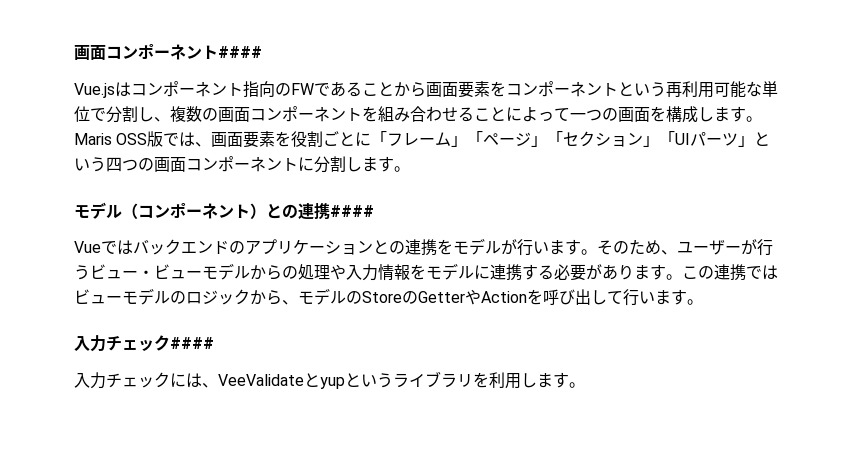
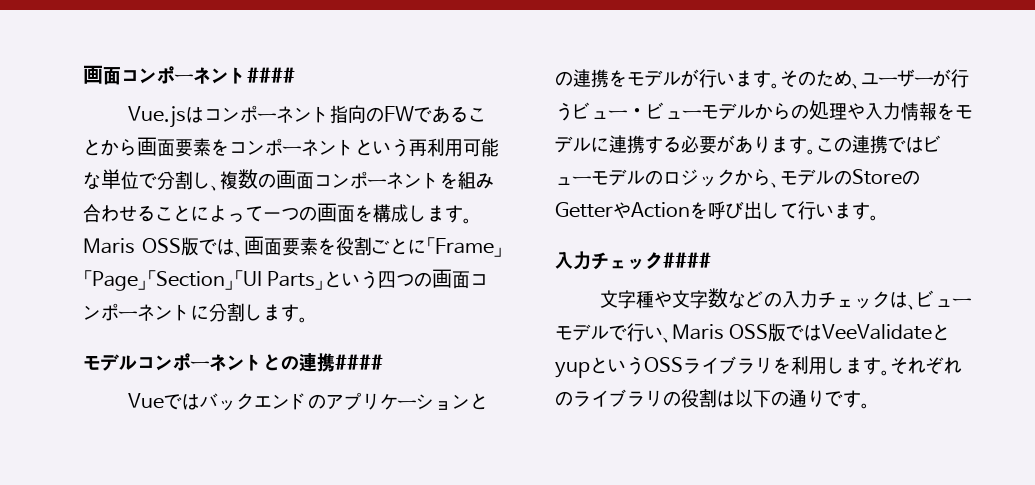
[387,131,644,147] フレーム」「ページ」「セクション -> [435,238,503,257] [83,270,225,291] Frame」「Page」「Section
[690,132,739,146] パーツ -> [267,271,316,287] Parts
[122,203,266,219] （コンポーネント） -> [137,353,263,371] コンポーネント
[74,372,218,389] 入力チェックには、 -> [600,288,972,310] [555,323,823,343] 文字種や文字数などの入力チェックは、ビューモデルで行い、Maris OSS版では
(393, 380) none -> [644,357,683,372] OSS
(585, 385) none -> [890,357,962,374] [555,389,870,409] それぞれのライブラリの役割は以下の通りです。

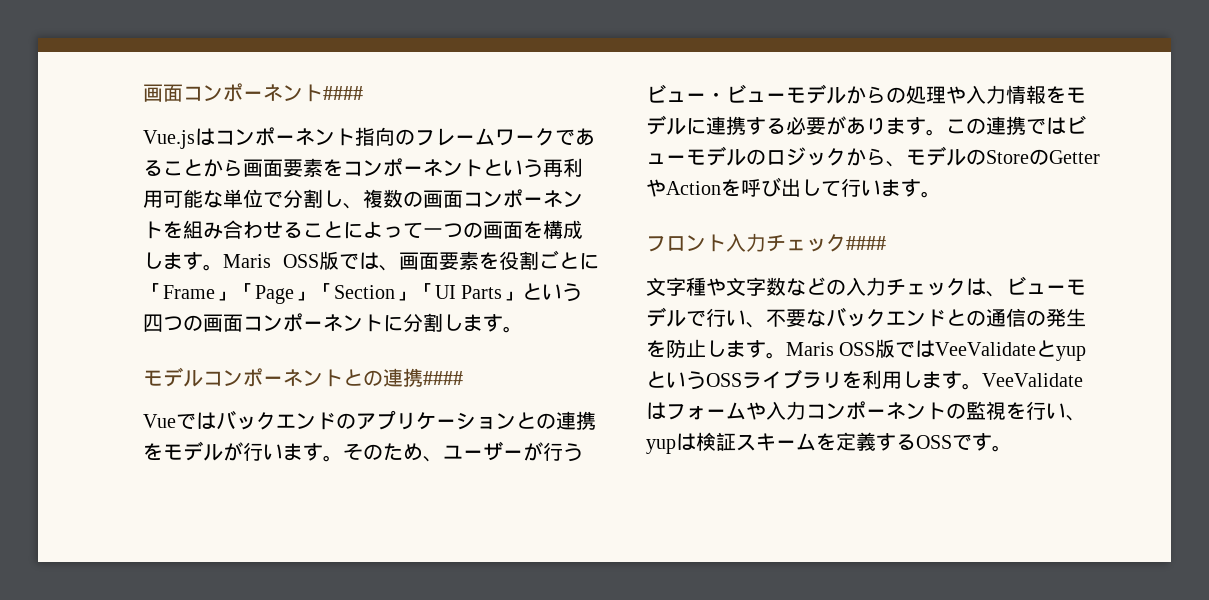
[384,106,415,122] FW -> [415,128,555,146] フレームワーク
(879, 218) none -> [646,234,726,252] フロント
(672, 340) none -> [766,307,1086,327] [646,339,786,359] 不要なバックエンドとの通信の発生を防止します。
[890,357,962,374] [555,389,825,408] それぞれのライブラリの役割は以下の通り -> [982,373,1083,387] [646,401,1086,421] [646,432,952,454] VeeValidateはフォームや入力コンポーネントの監視を行い、yupは検証スキームを定義するOSS

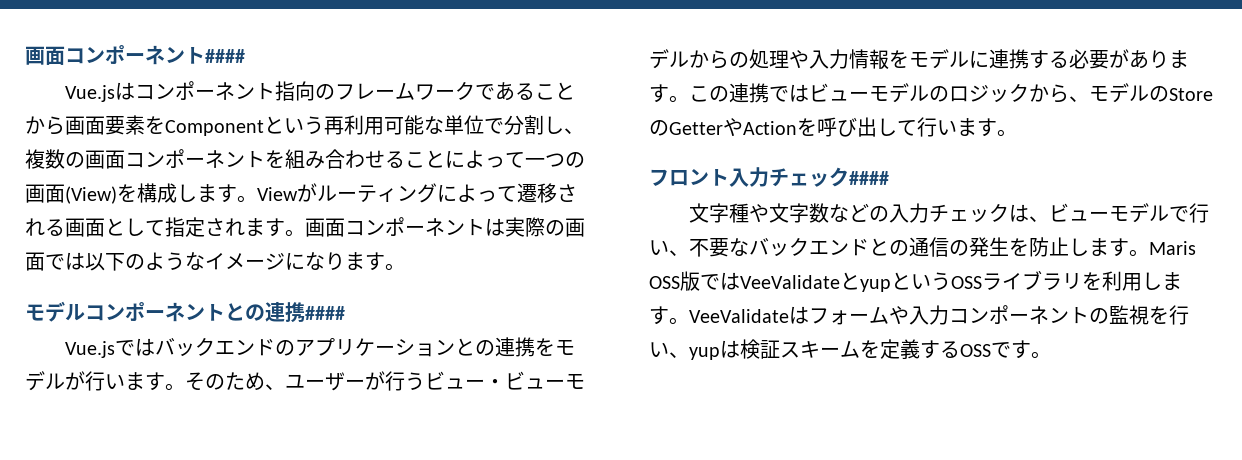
[343,158,483,177] コンポーネント -> [165,120,264,136] Component
(523, 230) none -> [65,186,117,204] (View)
[223,250,599,271] [143,283,583,304] [143,313,463,332] Maris OSS版では、画面要素を役割ごとに「Frame」「Page」「Section」「UI Parts」という四つの画面コンポーネントに分割し -> [257,183,577,203] [25,217,585,237] [25,252,345,271] Viewがルーティングによって遷移される画面として指定されます。画面コンポーネントは実際の画面では以下のようなイメージになり
[143,414,176,428] Vue -> [64,341,115,358] Vue.js

